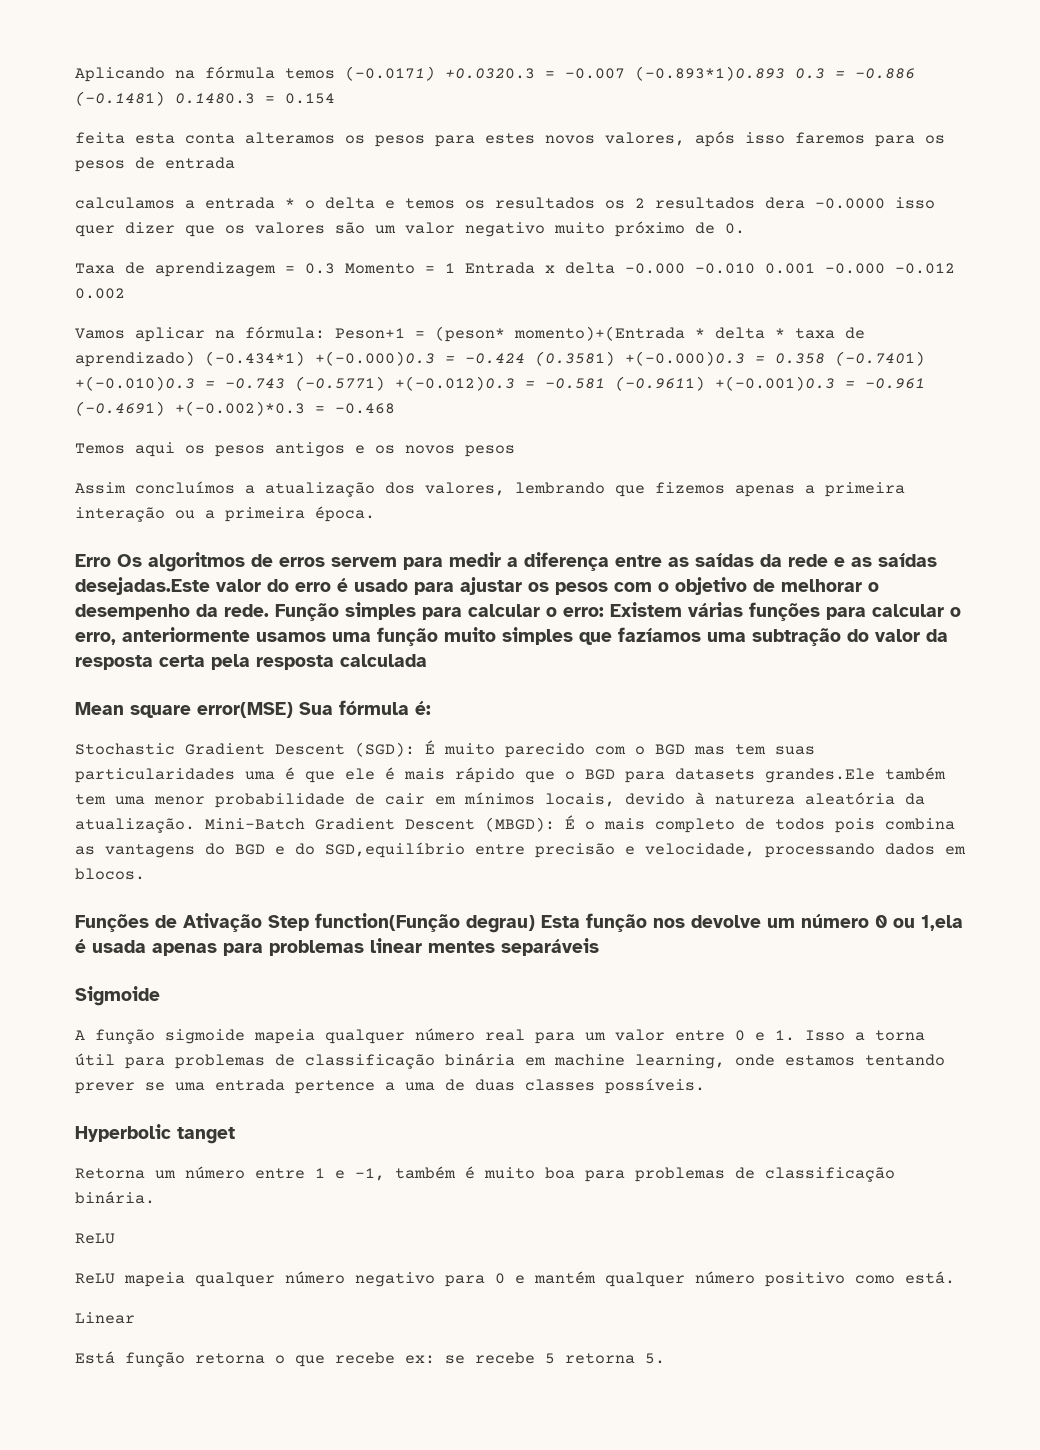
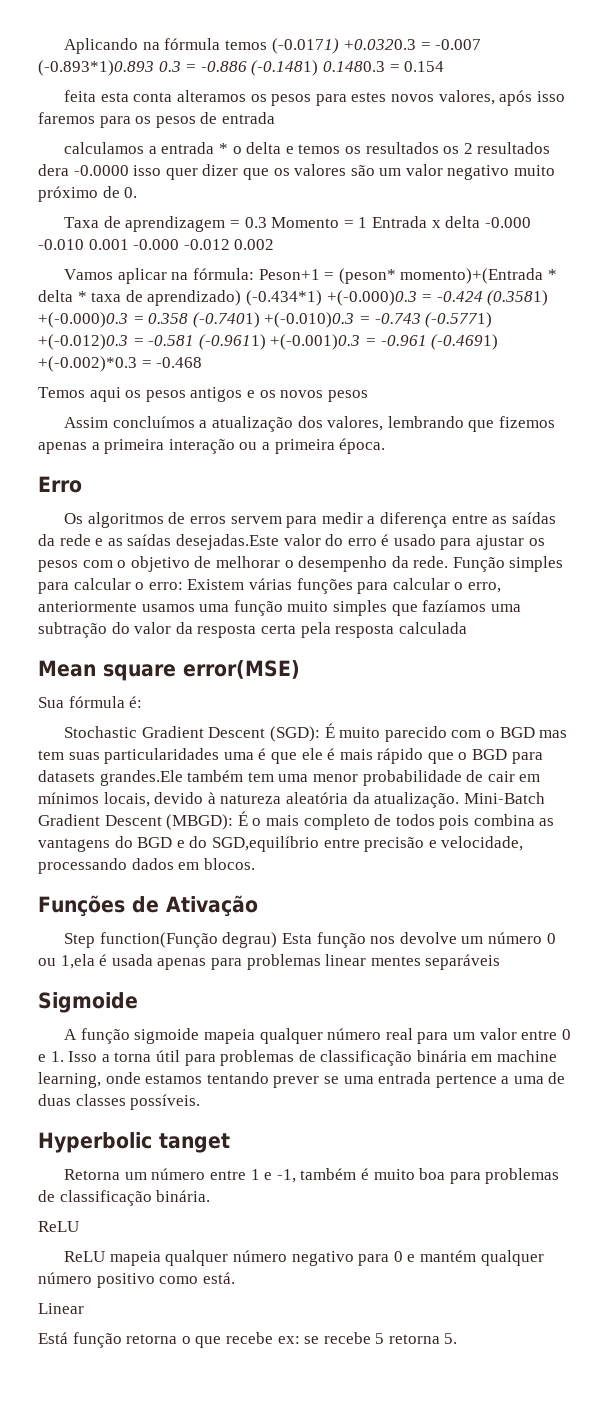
(111, 560) none -> (82, 484) //
(293, 710) none -> (300, 669) //
(262, 922) none -> (258, 906) //

